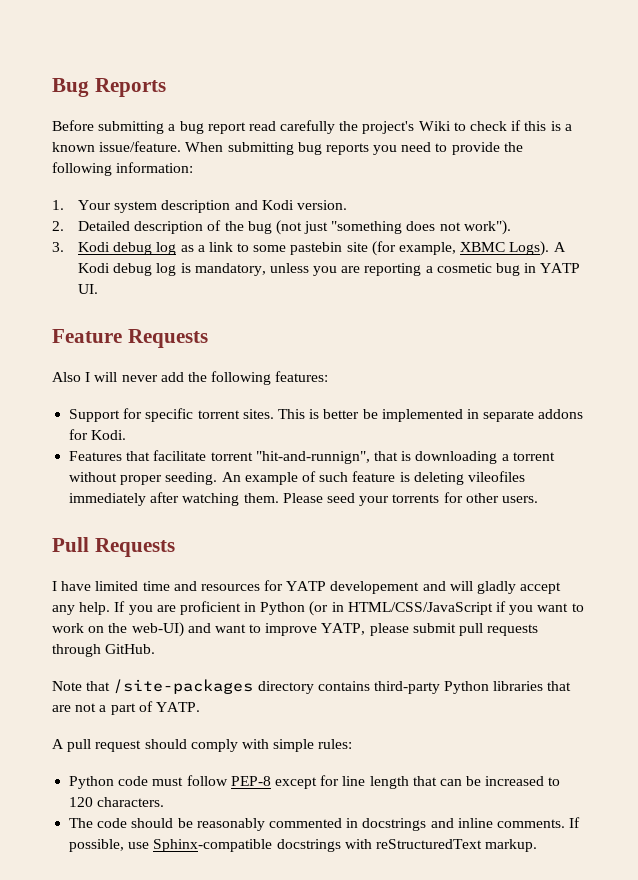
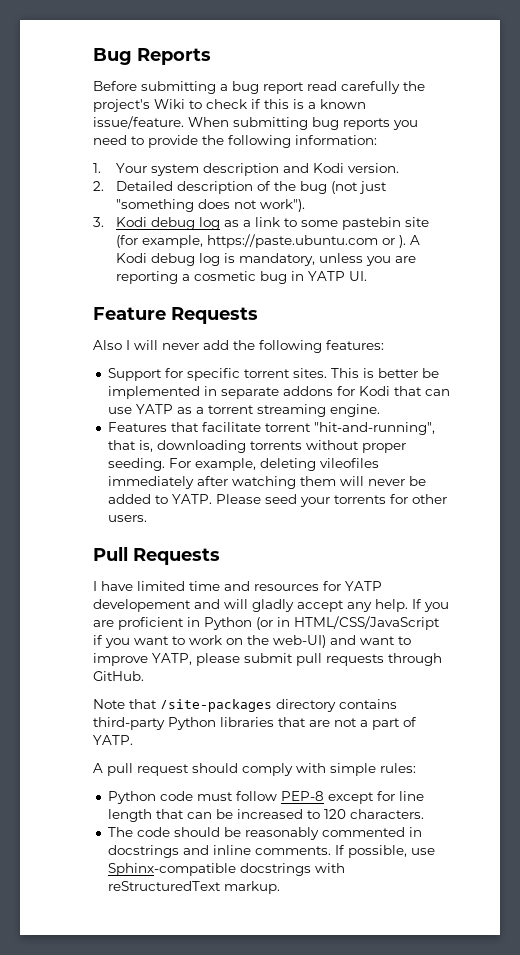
[460,241,550,256] XBMC Logs). -> [206,234,406,248] https://paste.ubuntu.com or ).
[91,430,127,440] [69,450,555,464] [69,471,410,485] Kodi. // Features that facilitate torrent "hit-and-runnign", that is downloading a torrent without proper seeding. An example of such feature is -> [358,386,450,396] [107,404,380,417] [107,422,435,435] [107,440,406,453] [107,458,256,471] Kodi that can use YATP as a torrent streaming engine. // Features that facilitate torrent "hit-and-running", that is, downloading torrents without proper seeding. For example,
[243,493,279,503] them. -> [299,476,426,486] [107,494,212,504] them will never be added to YATP.

